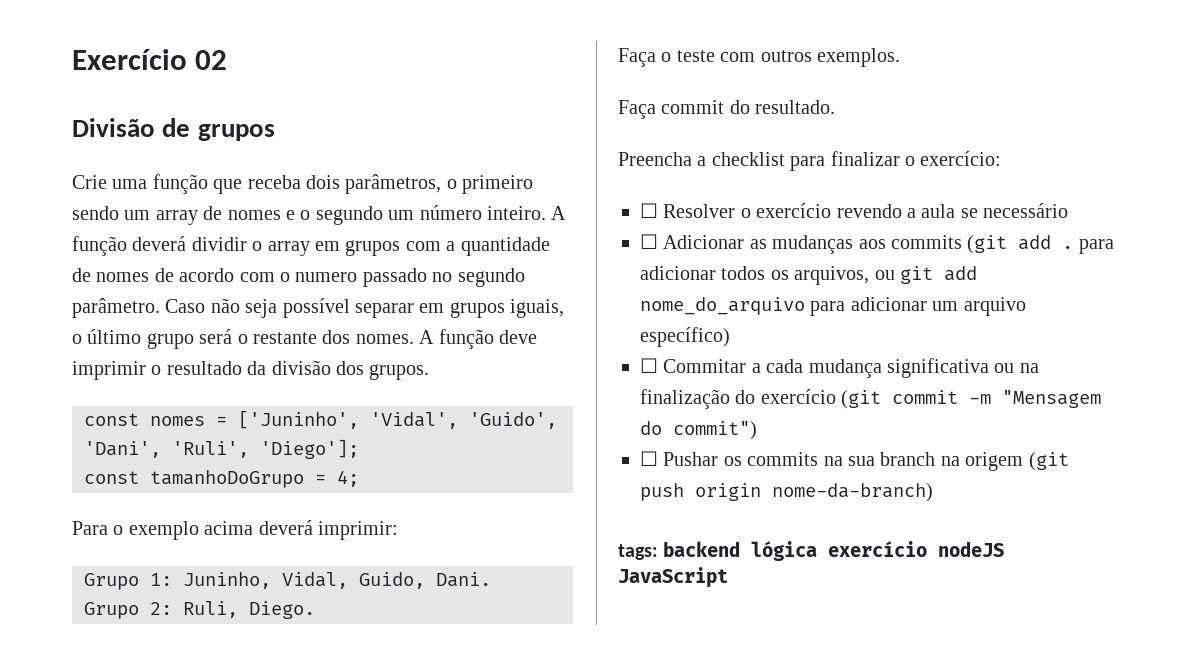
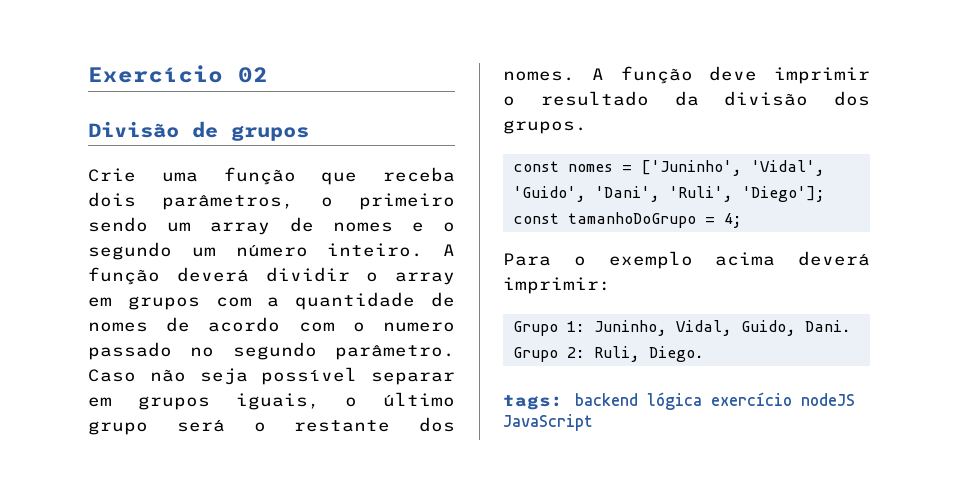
[618,48,900,67] [618,100,836,119] [618,151,1002,171] [640,203,1069,218] [640,234,1114,254] [640,266,977,285] [640,297,1026,316] [640,327,730,347] [640,358,1039,378] [640,389,1102,409] [640,421,757,440] [640,451,1069,471] [640,483,933,502] // Faça o teste com outros exemplos. // Faça commit do resultado. // Preencha a checklist para finalizar o exercício: // ☐ Resolver o exercício revendo a aula se necessário // ☐ Adicionar as mudanças aos commits (git add . para adicionar todos os arquivos, ou git add nome_do_arquivo para adicionar um arquivo específico) // ☐ Commitar a cada mudança significativa ou na finalização do exercício (git commit -m "Mensagem do commit") // ☐ Pushar os commits na sua branch na origem (git push origin nome-da-branch) -> (704, 354) none

